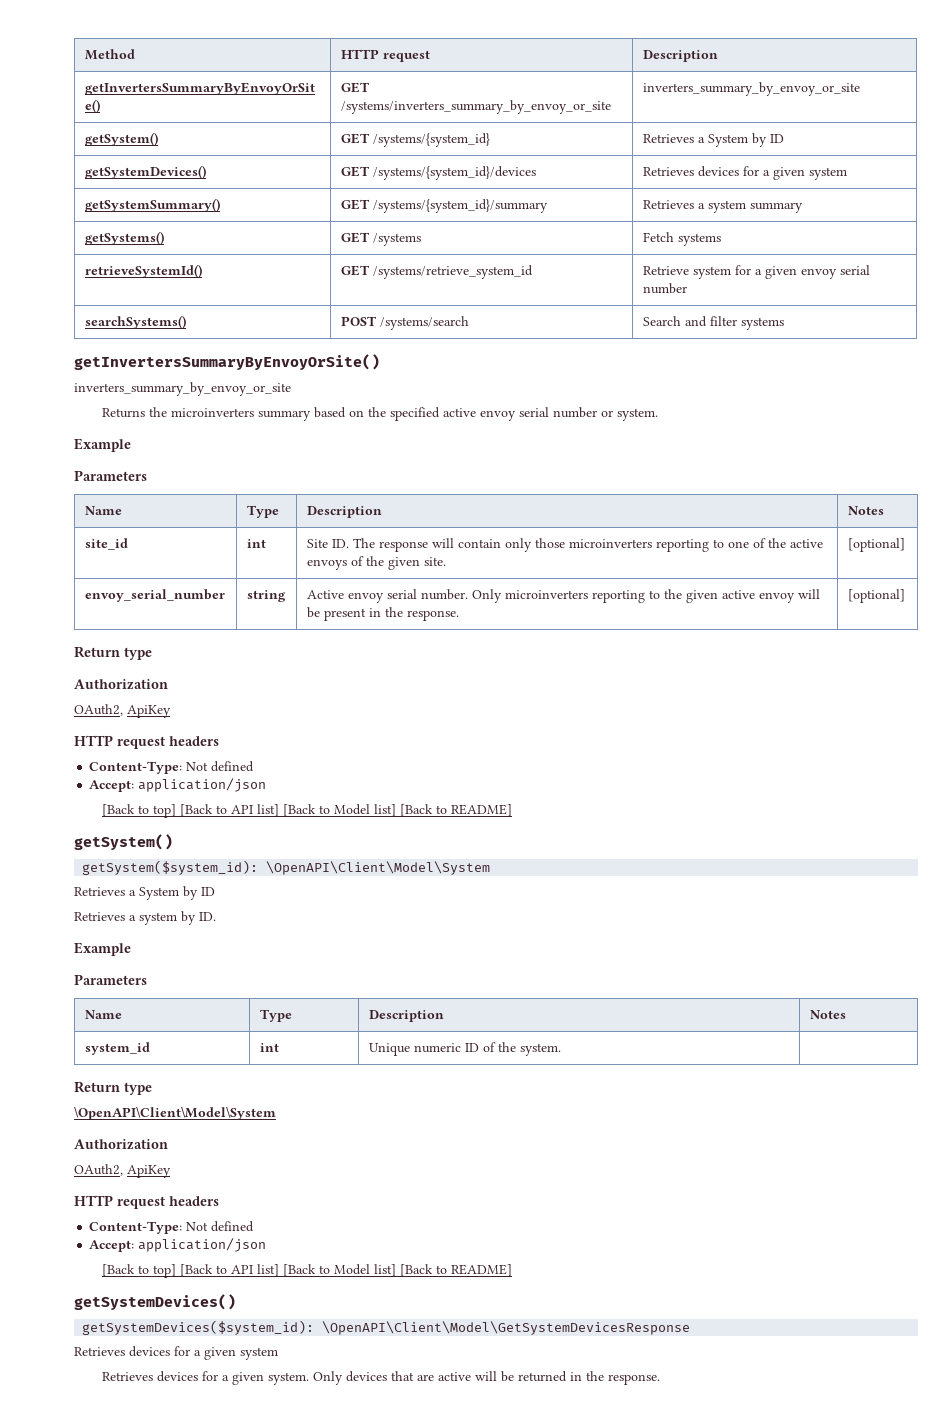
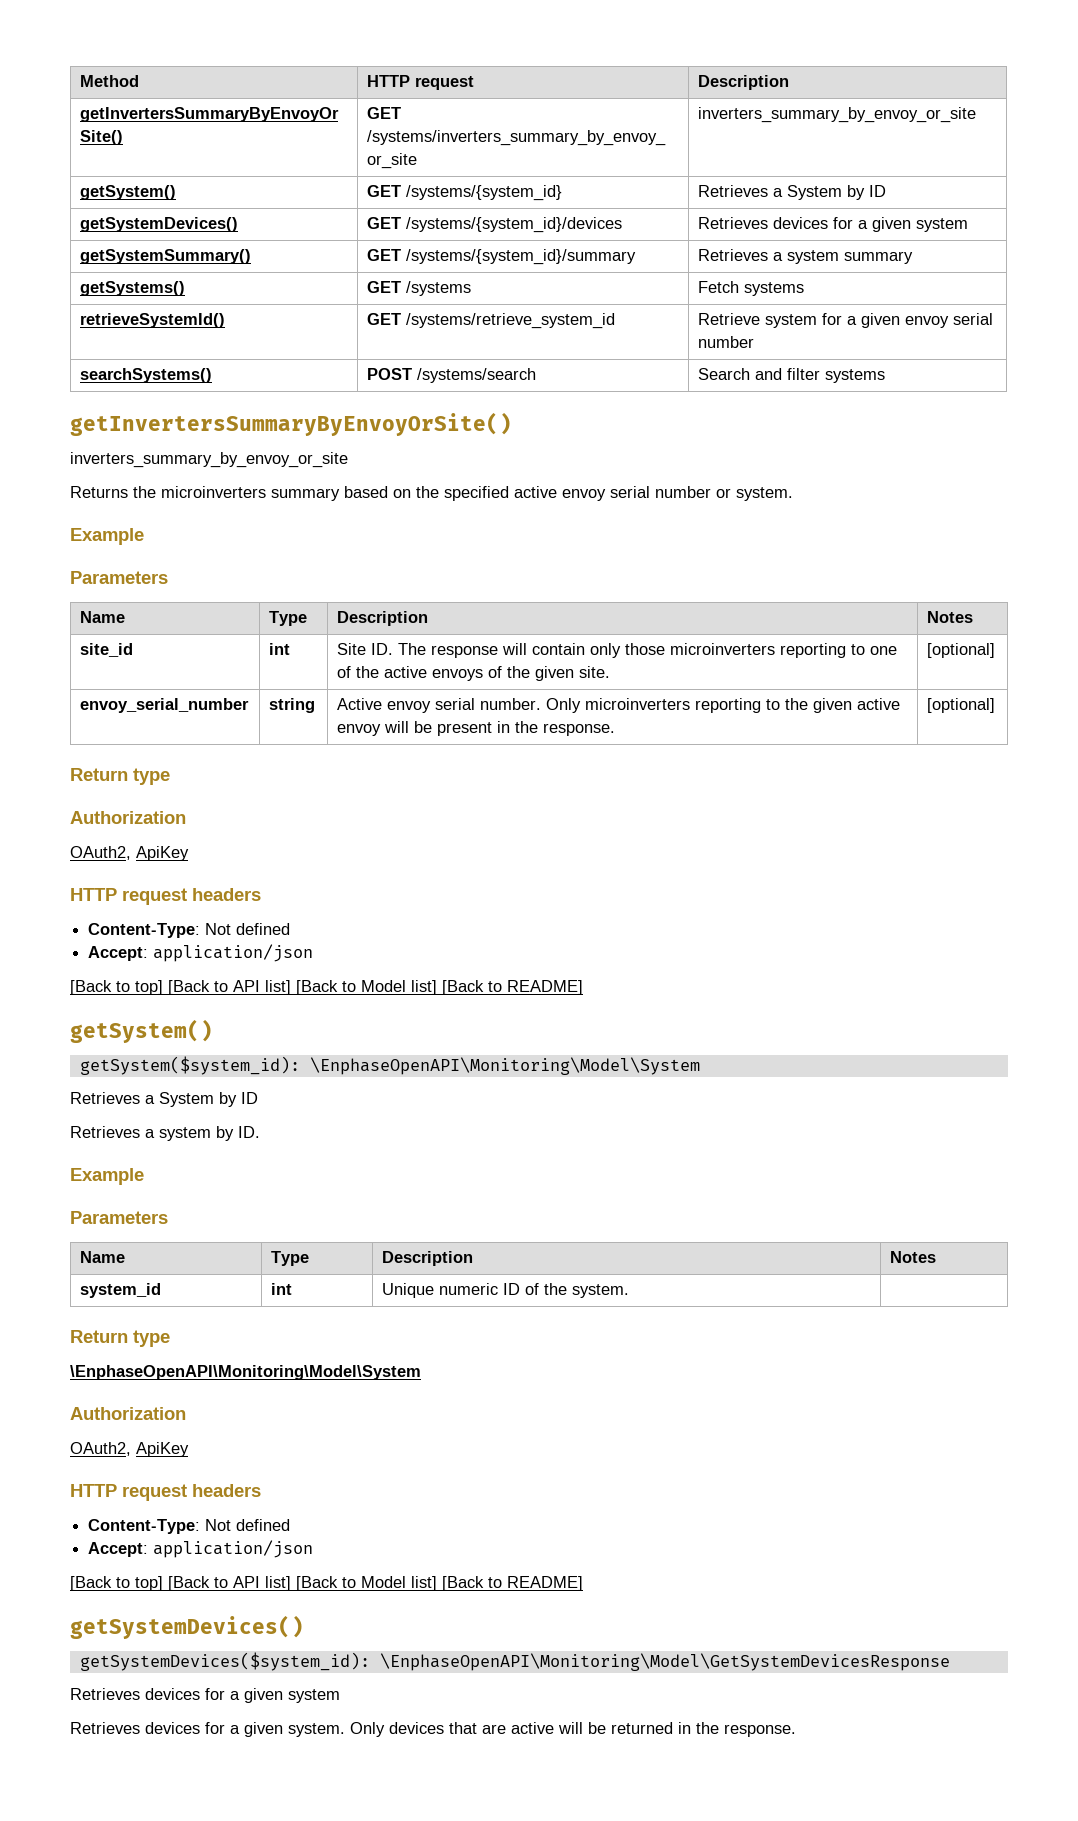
[266,861,491,875] \OpenAPI\Client\Model\System -> [309,1057,700,1075] \EnphaseOpenAPI\Monitoring\Model\System
[74,1107,276,1120] \OpenAPI\Client\Model\System -> [70,1365,421,1380] \EnphaseOpenAPI\Monitoring\Model\System
[322,1321,691,1335] \OpenAPI\Client\Model\GetSystemDevicesResponse -> [379,1653,950,1671] \EnphaseOpenAPI\Monitoring\Model\GetSystemDevicesResponse

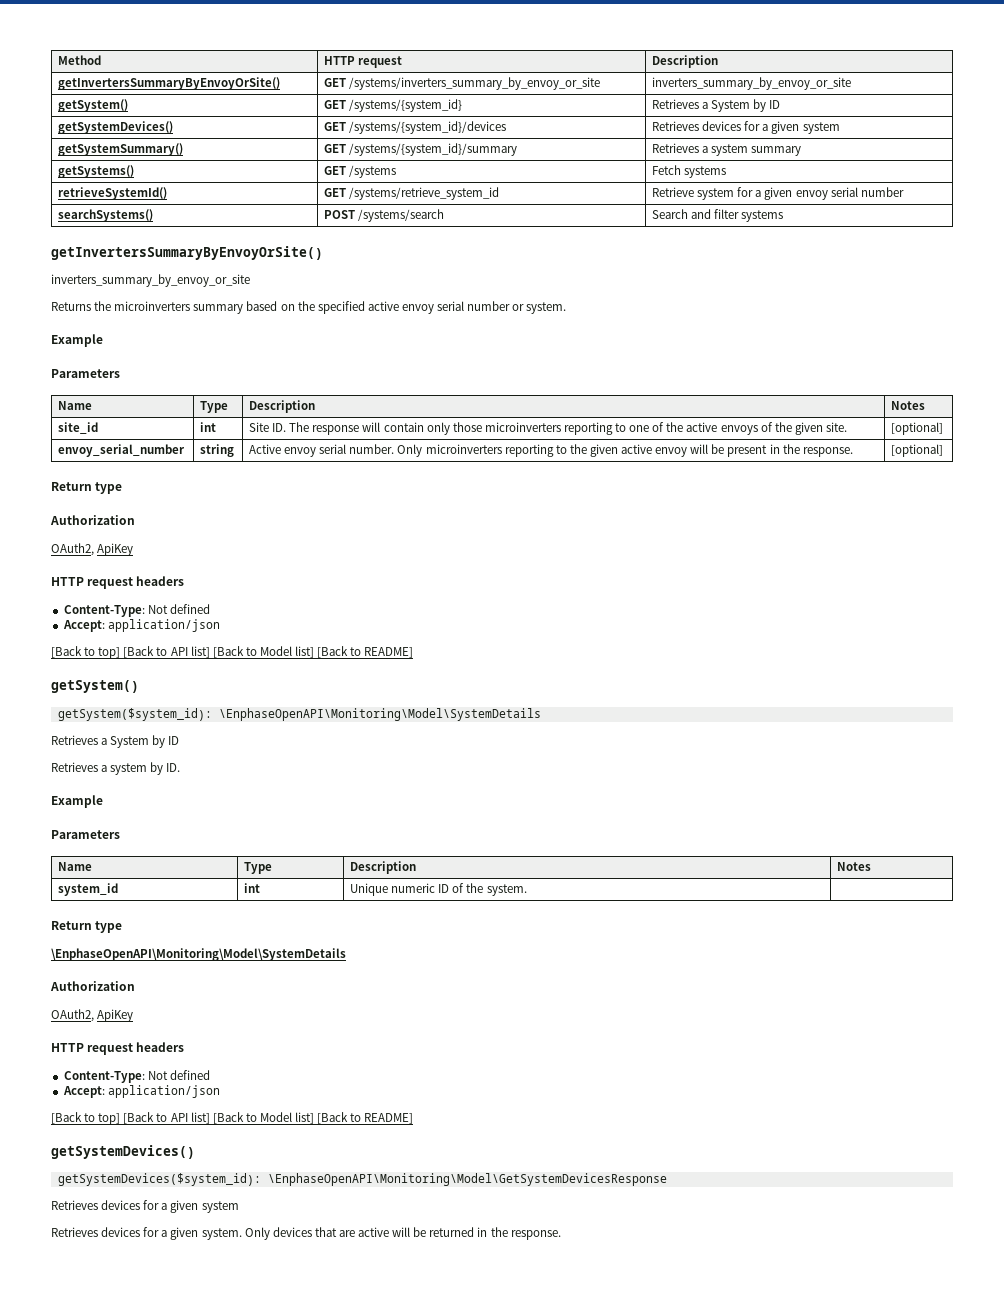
[309,1057,700,1075] \EnphaseOpenAPI\Monitoring\Model\System -> [218,708,541,721] \EnphaseOpenAPI\Monitoring\Model\SystemDetails
[70,1365,421,1380] \EnphaseOpenAPI\Monitoring\Model\System -> [51,948,346,961] \EnphaseOpenAPI\Monitoring\Model\SystemDetails

